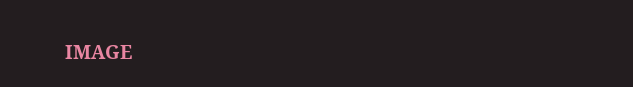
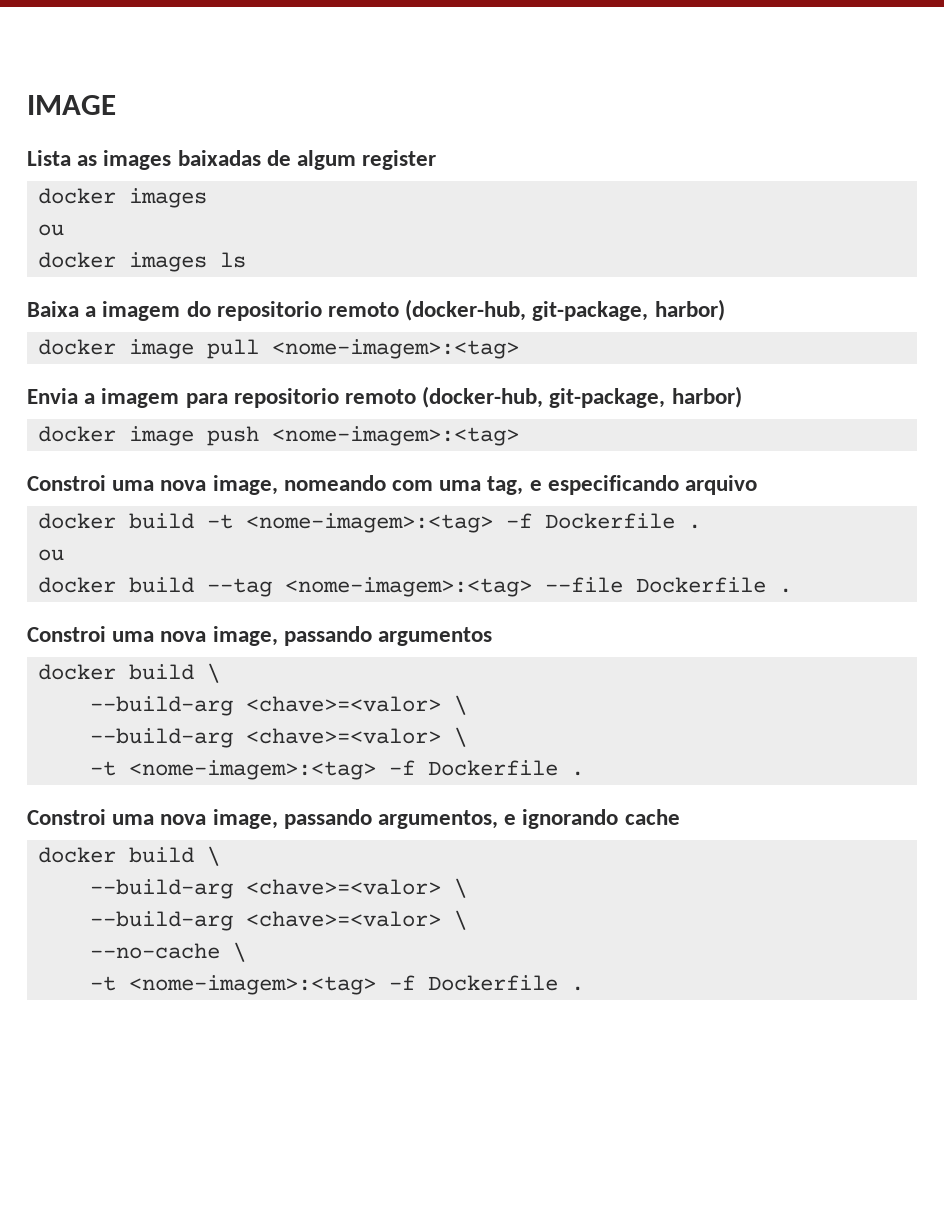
(132, 52) none -> [27,150,437,170] [38,188,208,208] [38,224,65,236] [38,252,247,272] [27,299,725,321] [38,339,520,359] [27,386,742,408] [38,426,520,446] [27,475,758,495] [38,513,702,533] [38,549,65,561] [38,577,793,597] [27,626,493,646] [38,663,221,683] [90,695,468,716] [90,727,468,748] [90,760,585,780] [27,809,680,829] [38,846,221,866] [90,878,468,899] [90,910,468,931] [90,942,247,962] [90,975,585,995] // Lista as images baixadas de algum register // docker images // ou // docker images ls // Baixa a imagem do repositorio remoto (docker-hub, git-package, harbor) // docker image pull <nome-imagem>:<tag> // Envia a imagem para repositorio remoto (docker-hub, git-package, harbor) // docker image push <nome-imagem>:<tag> // Constroi uma nova image, nomeando com uma tag, e especificando arquivo // docker build -t <nome-imagem>:<tag> -f Dockerfile . // ou // docker build --tag <nome-imagem>:<tag> --file Dockerfile . // Constroi uma nova image, passando argumentos // docker build \ // --build-arg <chave>=<valor> \ // --build-arg <chave>=<valor> \ // -t <nome-imagem>:<tag> -f Dockerfile . // Constroi uma nova image, passando argumentos, e ignorando cache // docker build \ // --build-arg <chave>=<valor> \ // --build-arg <chave>=<valor> \ // --no-cache \ // -t <nome-imagem>:<tag> -f Dockerfile .

